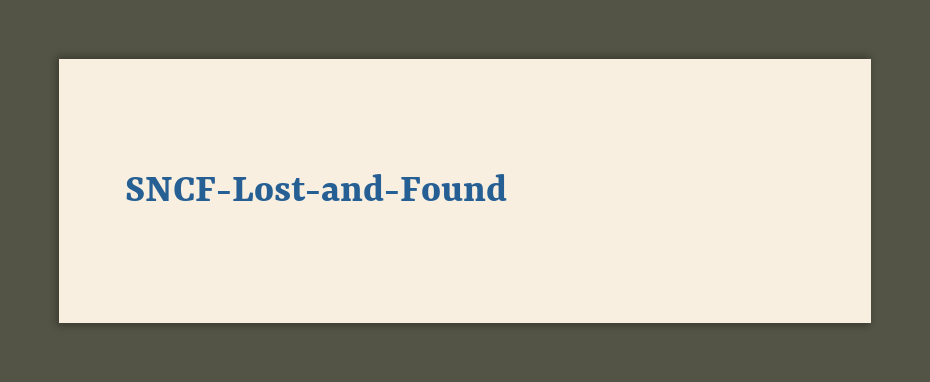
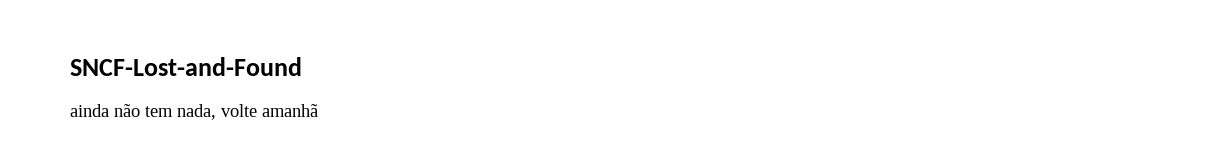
(507, 187) none -> [70,104,318,120] // ainda não tem nada, volte amanhã

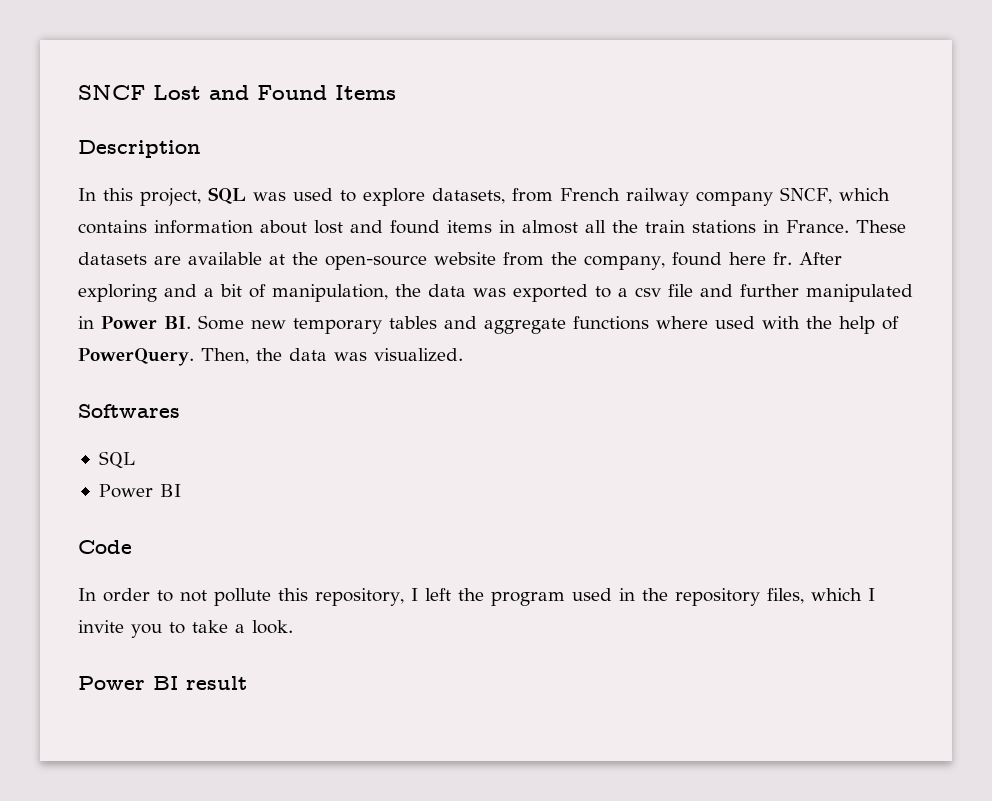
[70,57,302,76] [70,104,318,120] SNCF-Lost-and-Found // ainda não tem nada, volte amanhã -> [78,85,396,100] [78,140,201,158] [78,187,890,206] [78,220,906,234] [78,252,842,270] [78,284,913,302] [78,315,899,334] [78,348,463,366] [78,404,180,418] [98,451,135,469] [98,484,181,498] [78,540,132,554] [78,588,875,606] [78,620,293,638] [78,676,247,690] SNCF Lost and Found Items // Description // In this project, SQL was used to explore datasets, from French railway company SNCF, which contains information about lost and found items in almost all the train stations in France. These datasets are available at the open-source website from the company, found here fr. After exploring and a bit of manipulation, the data was exported to a csv file and further manipulated in Power BI. Some new temporary tables and aggregate functions where used with the help of PowerQuery. Then, the data was visualized. // Softwares // SQL // Power BI // Code // In order to not pollute this repository, I left the program used in the repository files, which I invite you to take a look. // Power BI result

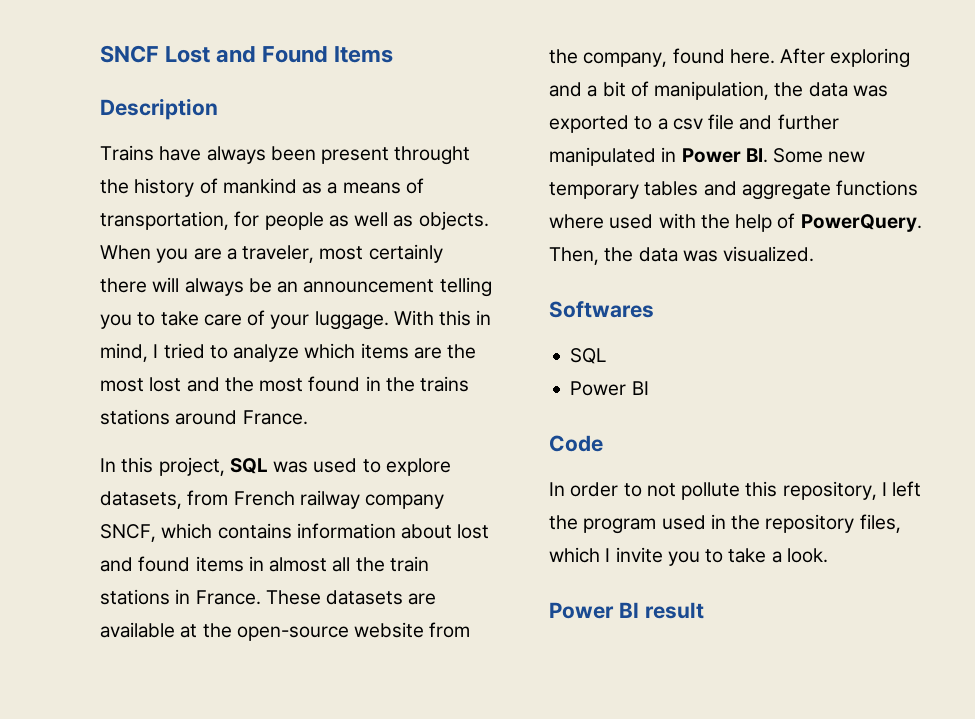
(201, 149) none -> [100,145,471,165] [100,178,424,197] [100,211,489,230] [100,244,443,263] [100,277,492,297] [100,310,492,330] [100,343,477,362] [100,376,470,392] [100,409,308,425] // Trains have always been present throught the history of mankind as a means of transportation, for people as well as objects. When you are a traveler, most certainly there will always be an announcement telling you to take care of your luggage. With this in mind, I tried to analyze which items are the most lost and the most found in the trains stations around France.
[728,252,792,265] here fr. -> [729,49,775,64] here.

